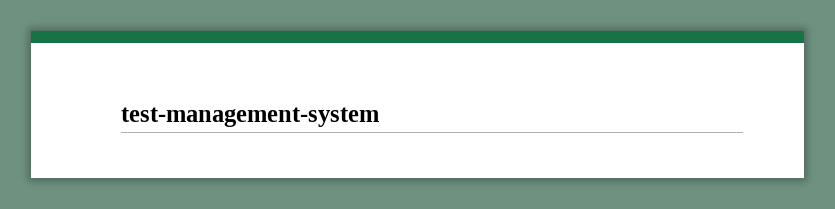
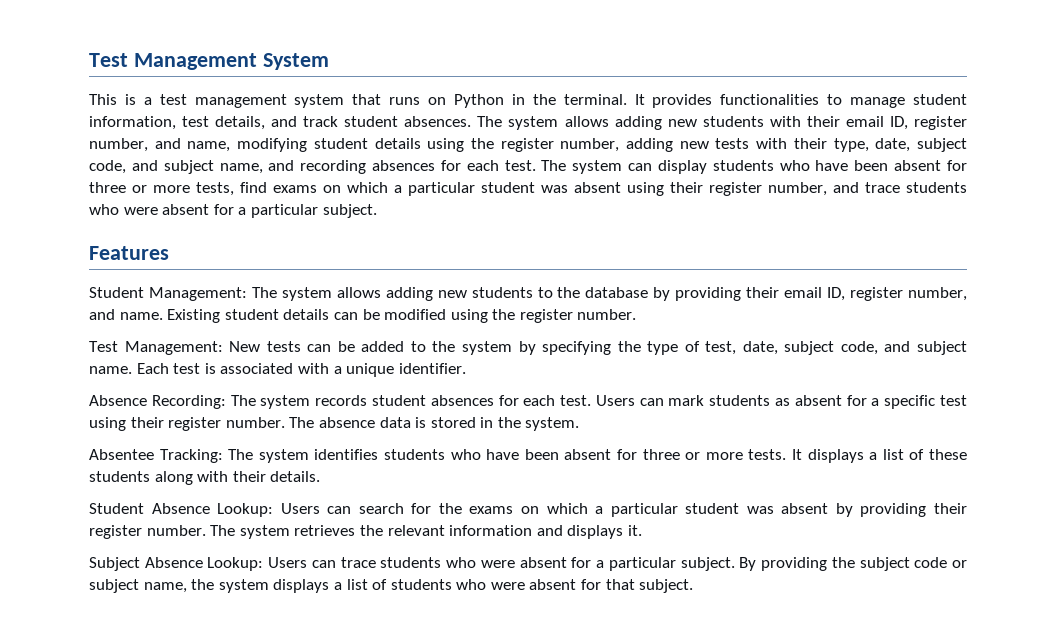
[121,107,379,127] test-management-system -> [89,53,329,70] [89,94,968,108] [89,116,967,130] [89,138,968,152] [89,160,968,174] [89,182,967,196] [89,204,377,218] [89,246,169,260] [89,287,967,301] [89,309,637,323] [89,341,967,355] [89,363,466,377] [89,395,967,409] [89,417,580,431] [89,449,968,463] [89,471,321,485] [89,503,967,517] [89,525,642,539] [89,557,967,571] [89,579,694,593] Test Management System // This is a test management system that runs on Python in the terminal. It provides functionalities to manage student information, test details, and track student absences. The system allows adding new students with their email ID, register number, and name, modifying student details using the register number, adding new tests with their type, date, subject code, and subject name, and recording absences for each test. The system can display students who have been absent for three or more tests, find exams on which a particular student was absent using their register number, and trace students who were absent for a particular subject. // Features // Student Management: The system allows adding new students to the database by providing their email ID, register number, and name. Existing student details can be modified using the register number. // Test Management: New tests can be added to the system by specifying the type of test, date, subject code, and subject name. Each test is associated with a unique identifier. // Absence Recording: The system records student absences for each test. Users can mark students as absent for a specific test using their register number. The absence data is stored in the system. // Absentee Tracking: The system identifies students who have been absent for three or more tests. It displays a list of these students along with their details. // Student Absence Lookup: Users can search for the exams on which a particular student was absent by providing their register number. The system retrieves the relevant information and displays it. // Subject Absence Lookup: Users can trace students who were absent for a particular subject. By providing the subject code or subject name, the system displays a list of students who were absent for that subject.

